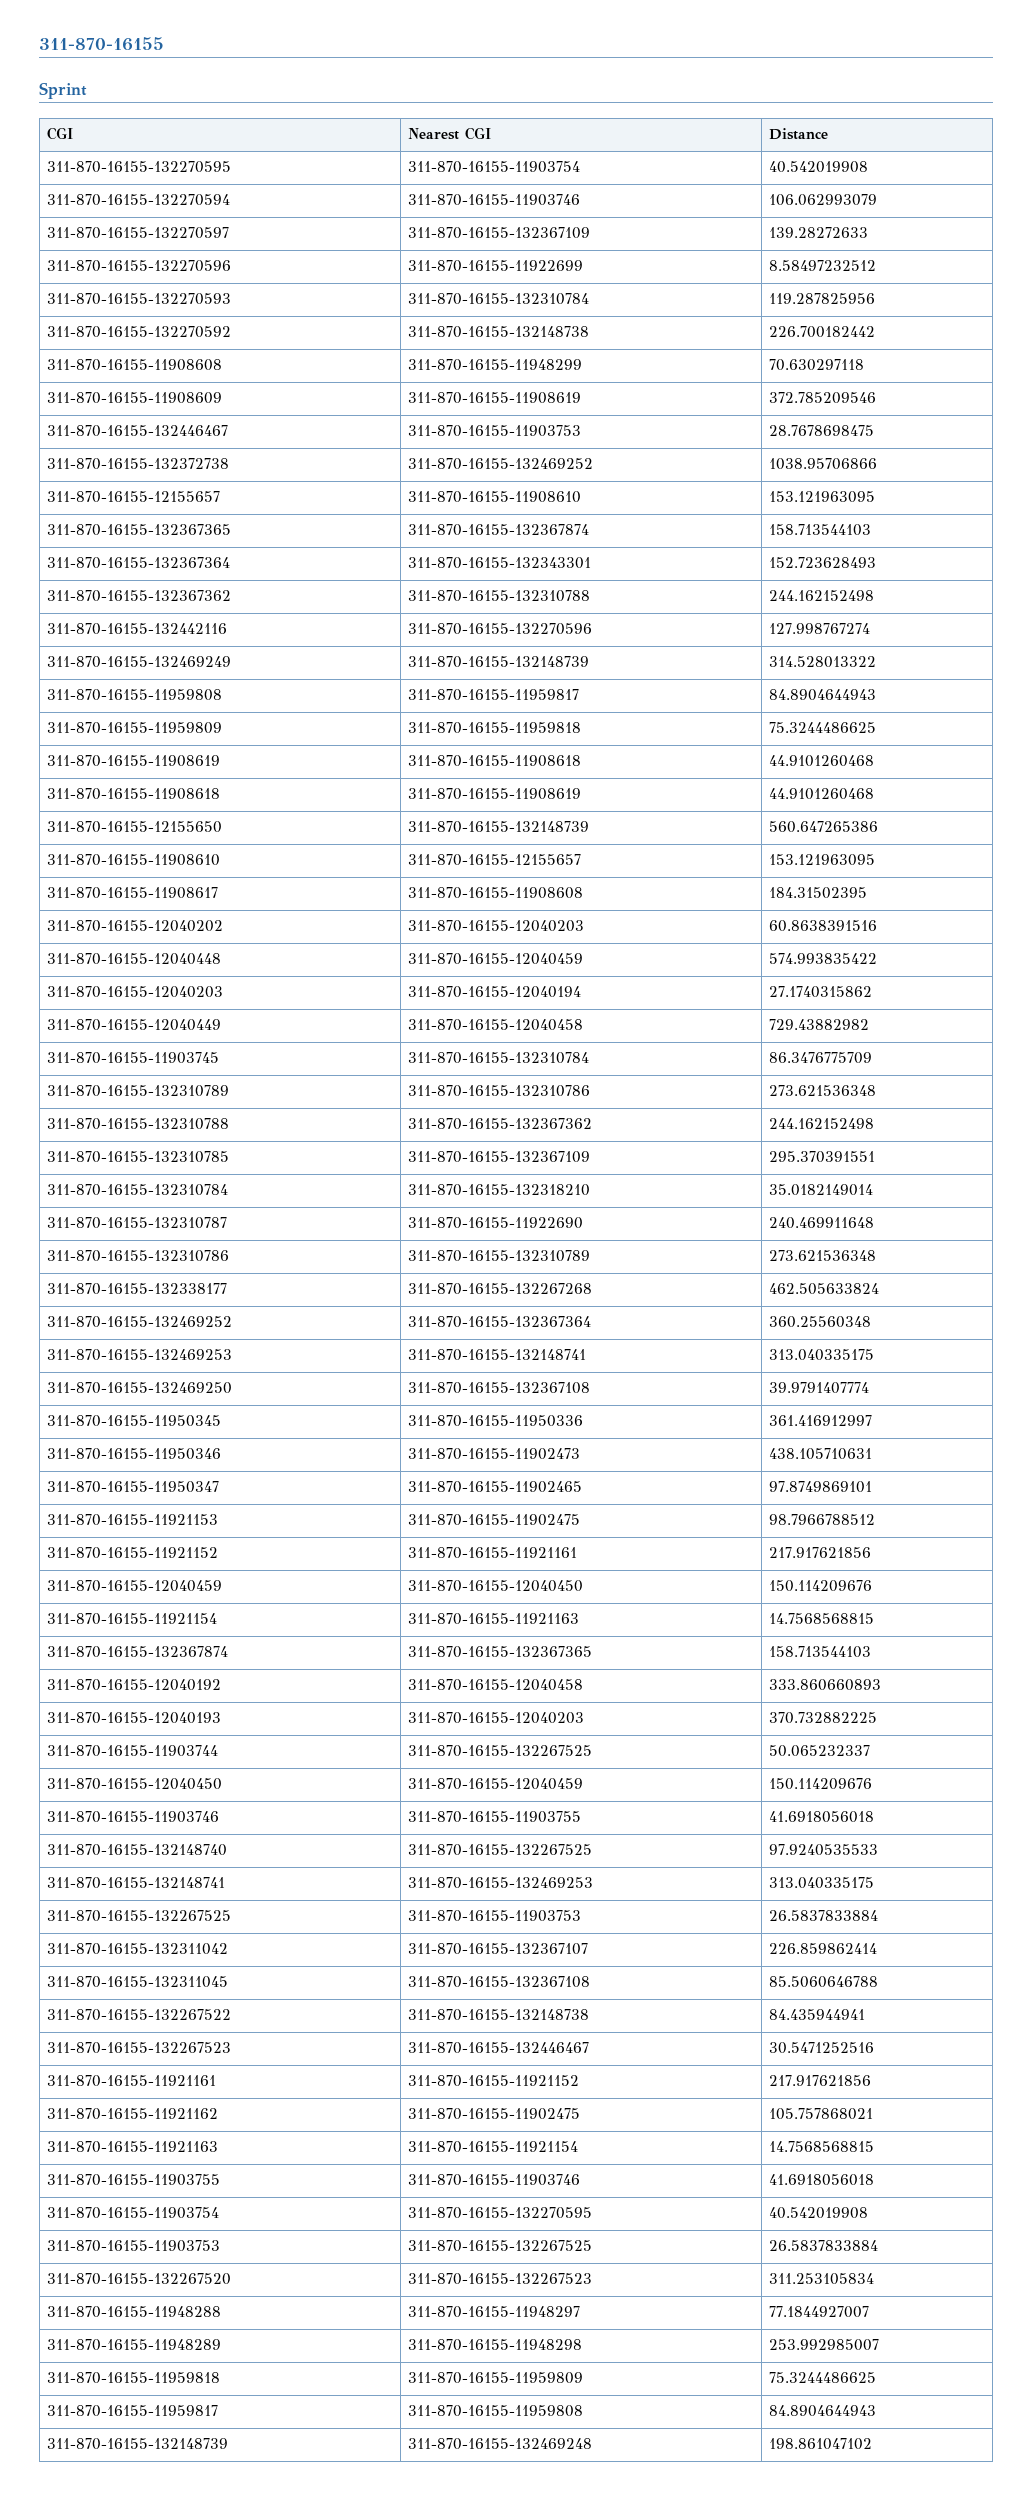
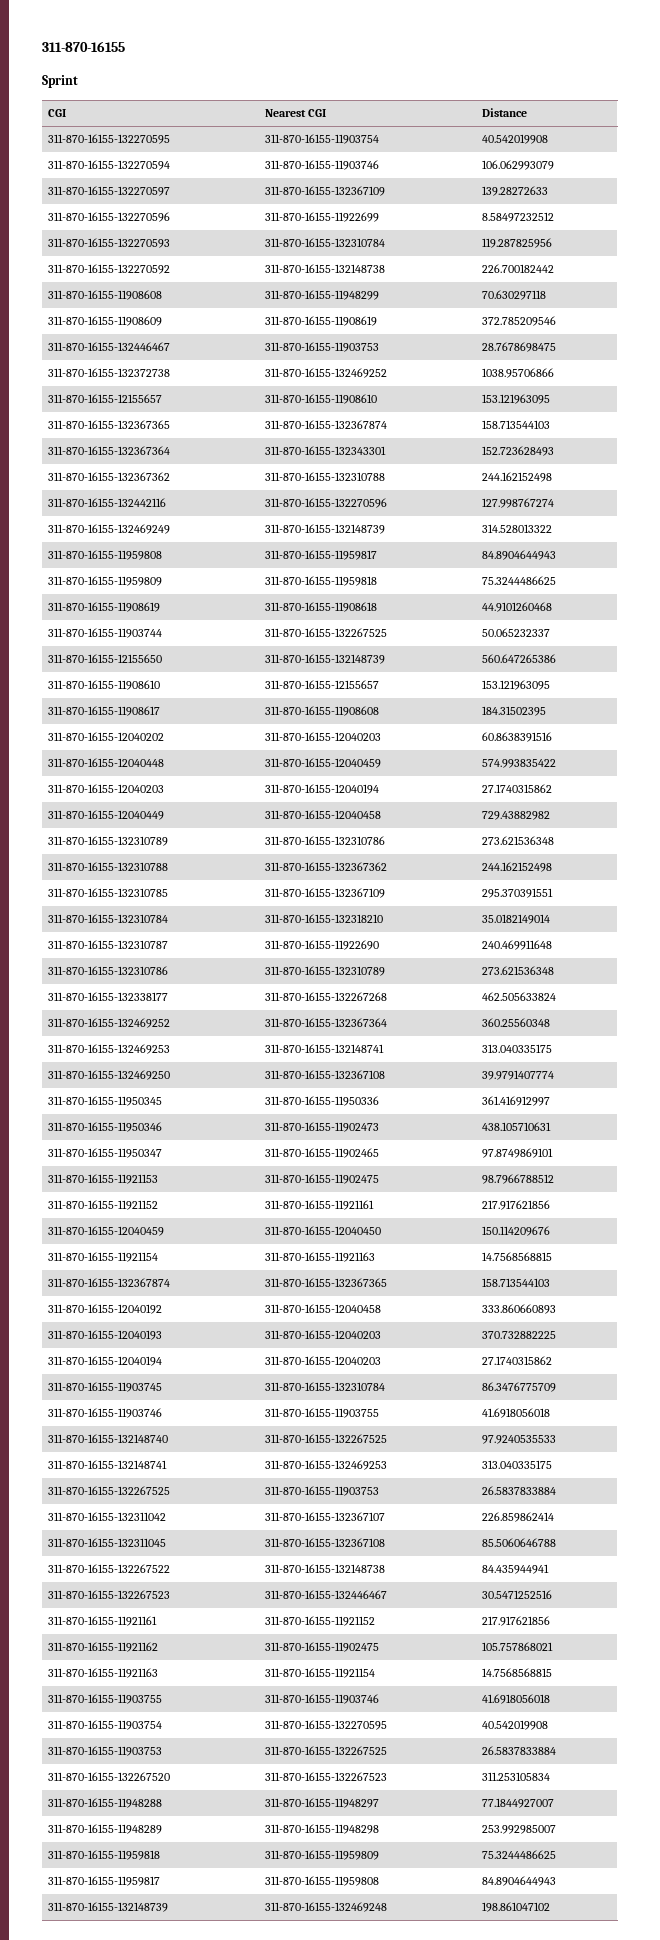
[46,788,220,800] [407,788,581,800] [768,788,874,800] 311-870-16155-11908618 | 311-870-16155-11908619 | 44.9101260468 -> [47,628,162,638] [264,628,387,637] [481,628,550,637] 311-870-16155-11903744 | 311-870-16155-132267525 | 50.065232337
[46,1052,219,1064] [407,1052,589,1064] [768,1052,872,1064] // 311-870-16155-11903745 | 311-870-16155-132310784 | 86.3476775709 -> (550, 815) none
[46,1745,218,1757] [407,1745,592,1757] [768,1745,870,1757] [46,1778,222,1790] [407,1778,583,1790] [768,1778,872,1790] 311-870-16155-11903744 | 311-870-16155-132267525 | 50.065232337 // 311-870-16155-12040450 | 311-870-16155-12040459 | 150.114209676 -> [47,1356,162,1366] [264,1356,381,1365] [481,1356,552,1365] [47,1382,162,1392] [264,1382,385,1391] [481,1382,556,1392] 311-870-16155-12040194 | 311-870-16155-12040203 | 27.1740315862 // 311-870-16155-11903745 | 311-870-16155-132310784 | 86.3476775709

